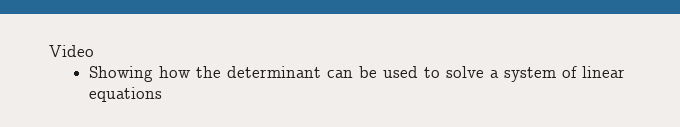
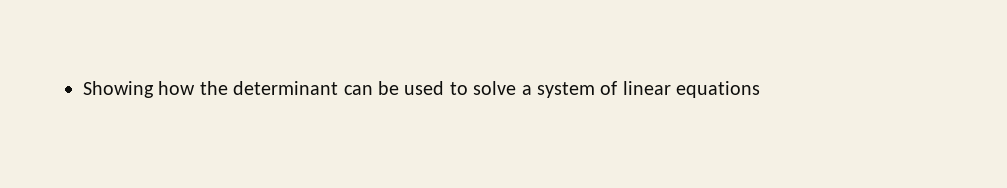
[49,45,94,57] Video // -> (82, 89) none

